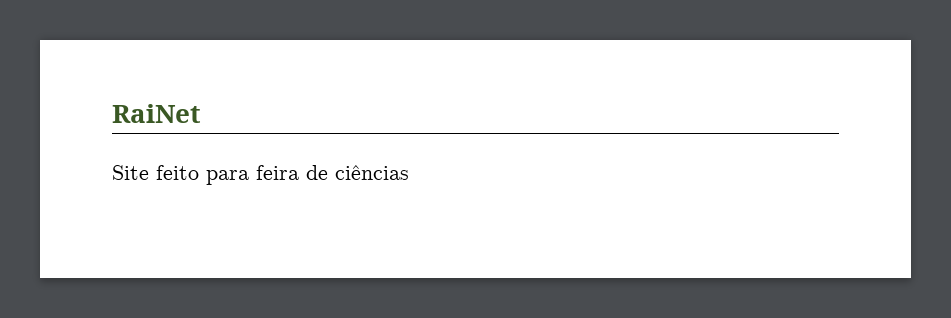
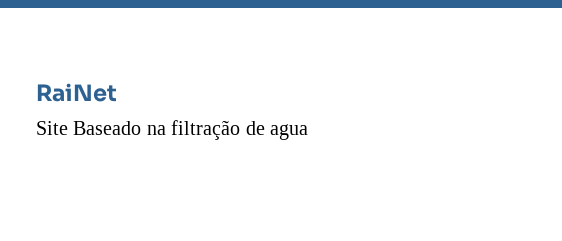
[156,165,409,185] feito para feira de ciências -> [73,120,308,140] Baseado na filtração de agua

